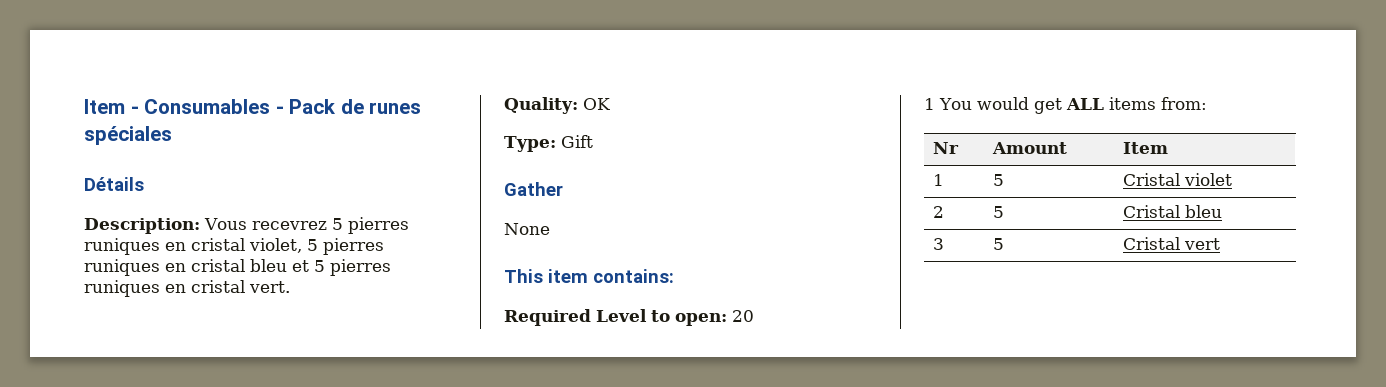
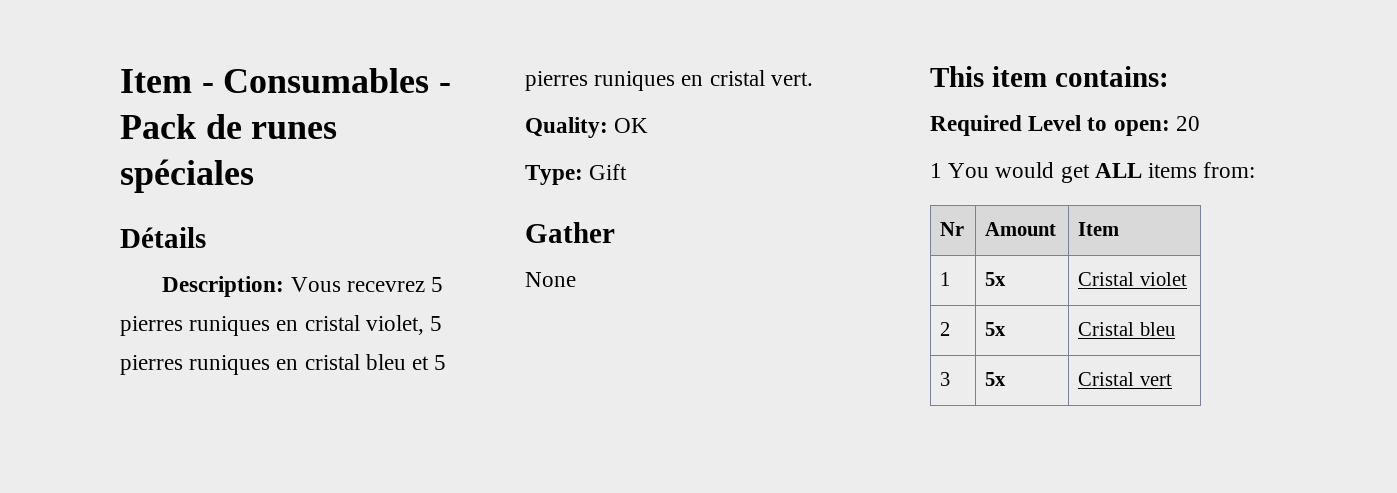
[992,174,1004,186] 5 -> [985,272,1007,286] 5x
[992,206,1004,218] 5 -> [985,322,1007,336] 5x
[992,238,1004,250] 5 -> [985,372,1007,386] 5x

